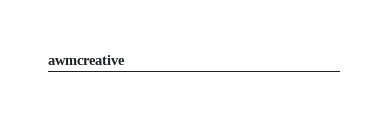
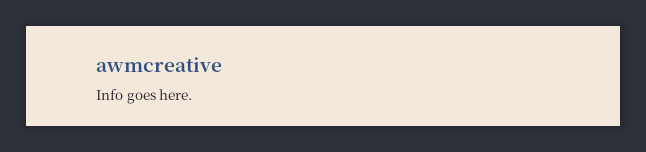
(125, 60) none -> [96,89,193,104] // Info goes here.

